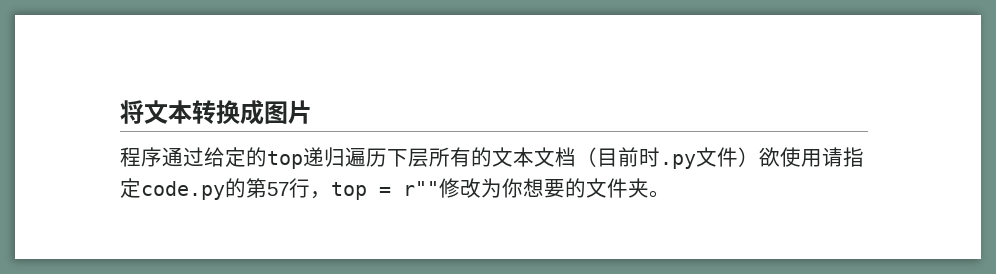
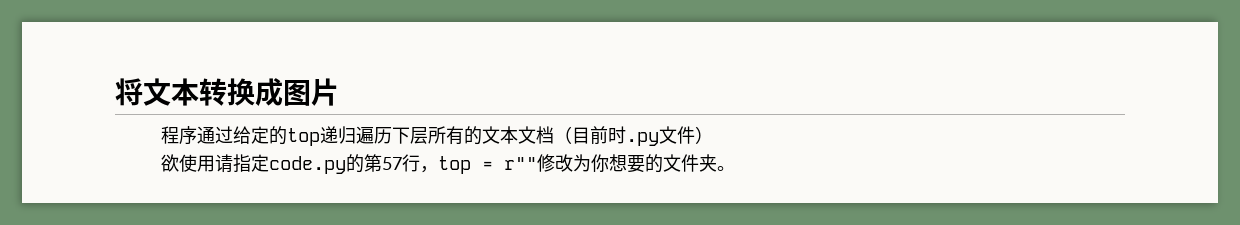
(759, 157) none -> (713, 135) //

